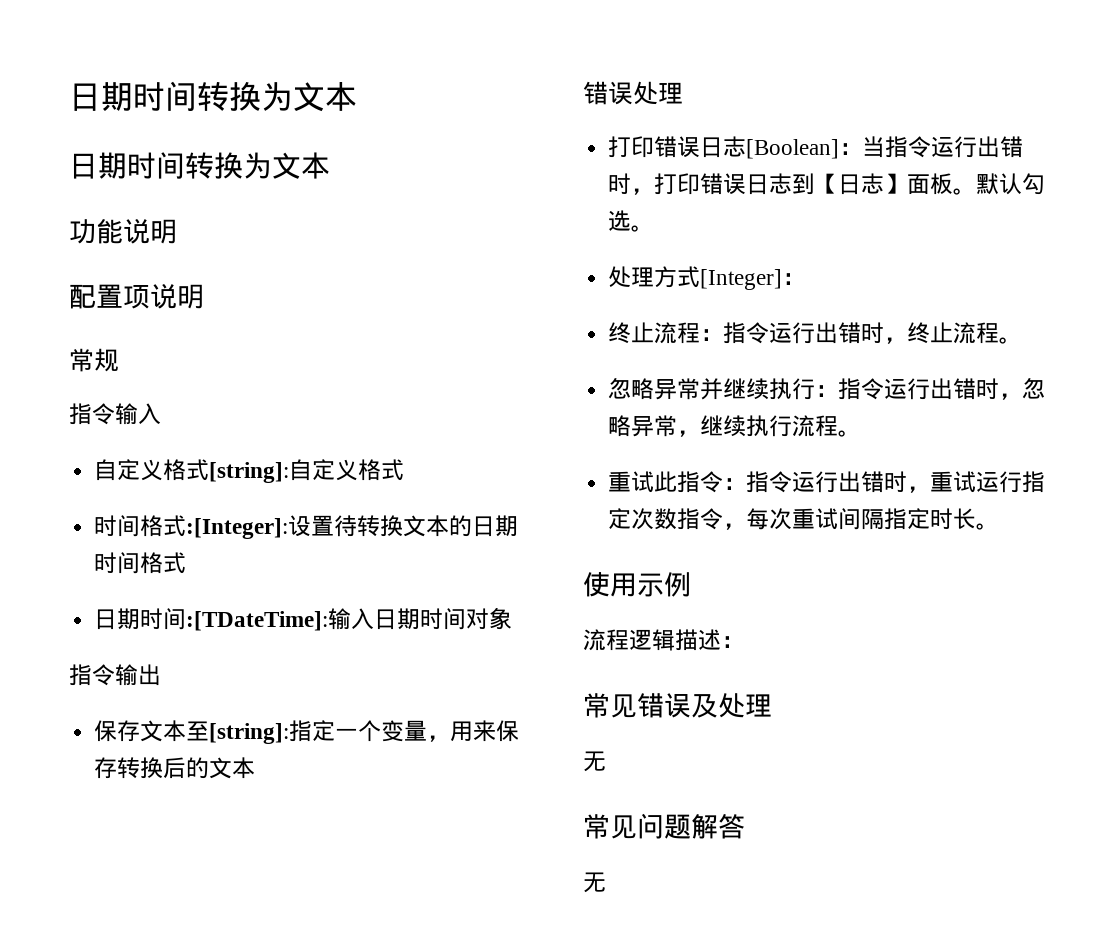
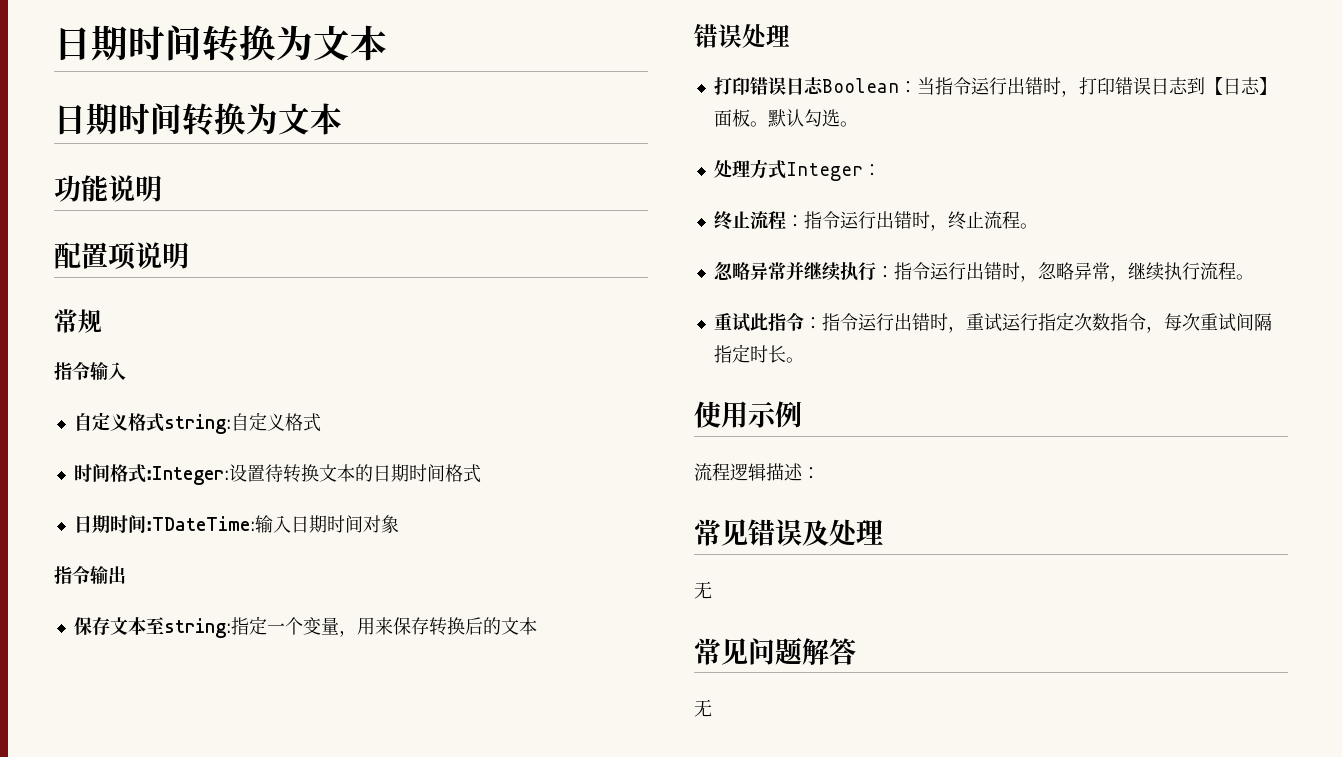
[209,462,290,483] [string]: -> [163,414,231,434] string:
[186,518,289,539] :[Integer]: -> [145,466,229,485] :Integer:
[186,611,329,631] :[TDateTime]: -> [145,516,255,531] :TDateTime:
[209,723,290,744] [string]: -> [163,618,231,638] string:
[746,139,840,159] [Boolean] -> [821,78,899,93] Boolean
[700,269,783,290] [Integer] -> [785,162,863,181] Integer

